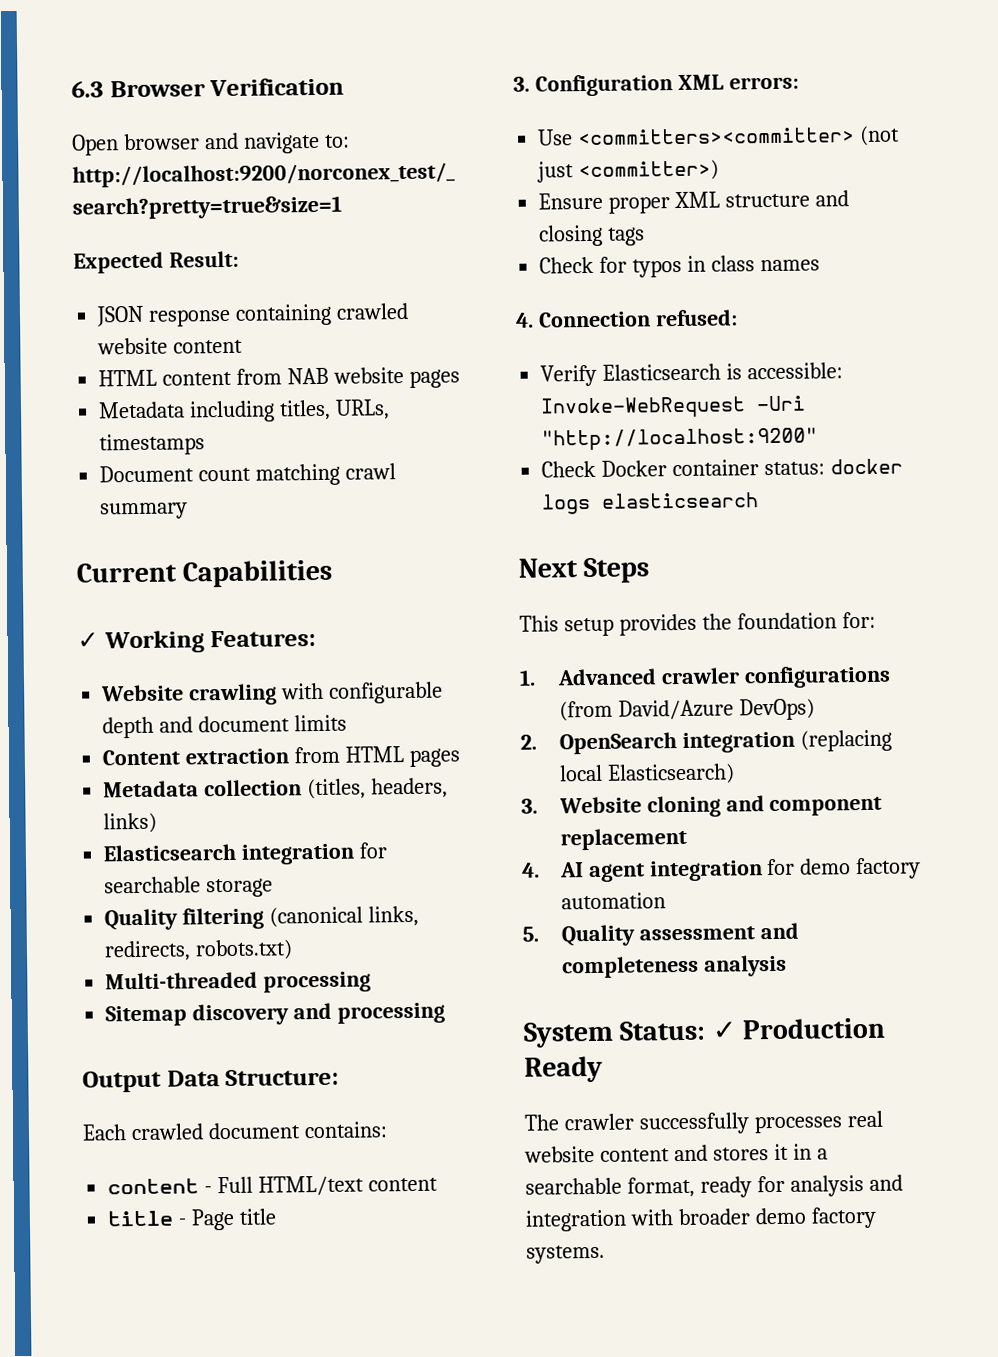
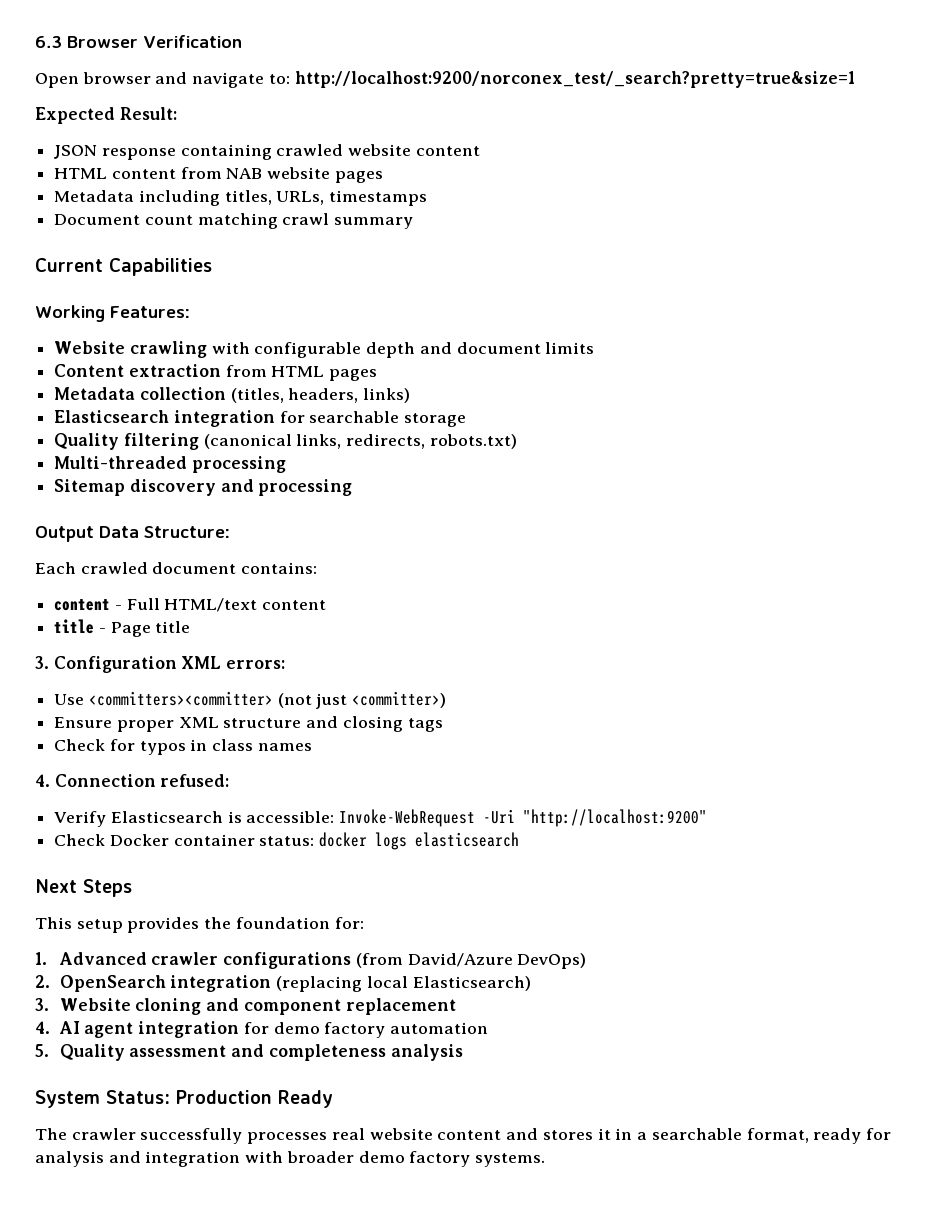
[77,632,99,649] ✓ -> (212, 267) none
[711,1021,736,1040] ✓ -> (170, 1097) none

